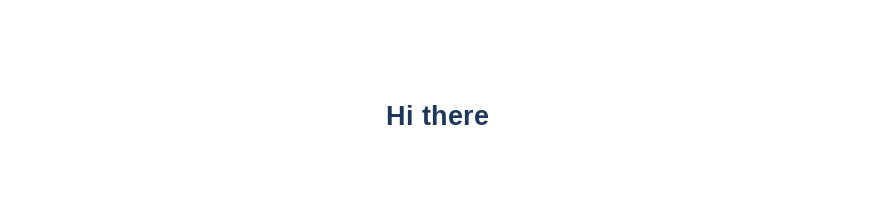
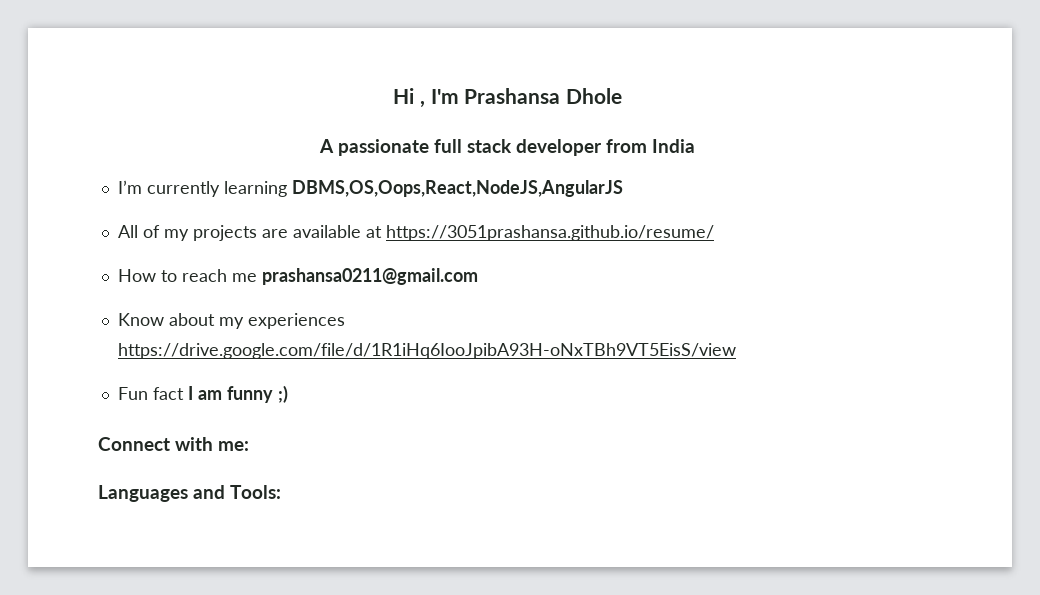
[421,105,489,125] there -> [419,88,622,108] [318,139,696,156] [117,180,623,197] [117,225,714,241] [117,268,478,285] [117,313,345,329] [117,343,736,359] [117,385,288,403] [98,437,250,451] [98,485,282,502] , I'm Prashansa Dhole // A passionate full stack developer from India // I’m currently learning DBMS,OS,Oops,React,NodeJS,AngularJS // All of my projects are available at https://3051prashansa.github.io/resume/ // How to reach me prashansa0211@gmail.com // Know about my experiences https://drive.google.com/file/d/1R1iHq6IooJpibA93H-oNxTBh9VT5EisS/view // Fun fact I am funny ;) // Connect with me: // Languages and Tools:

